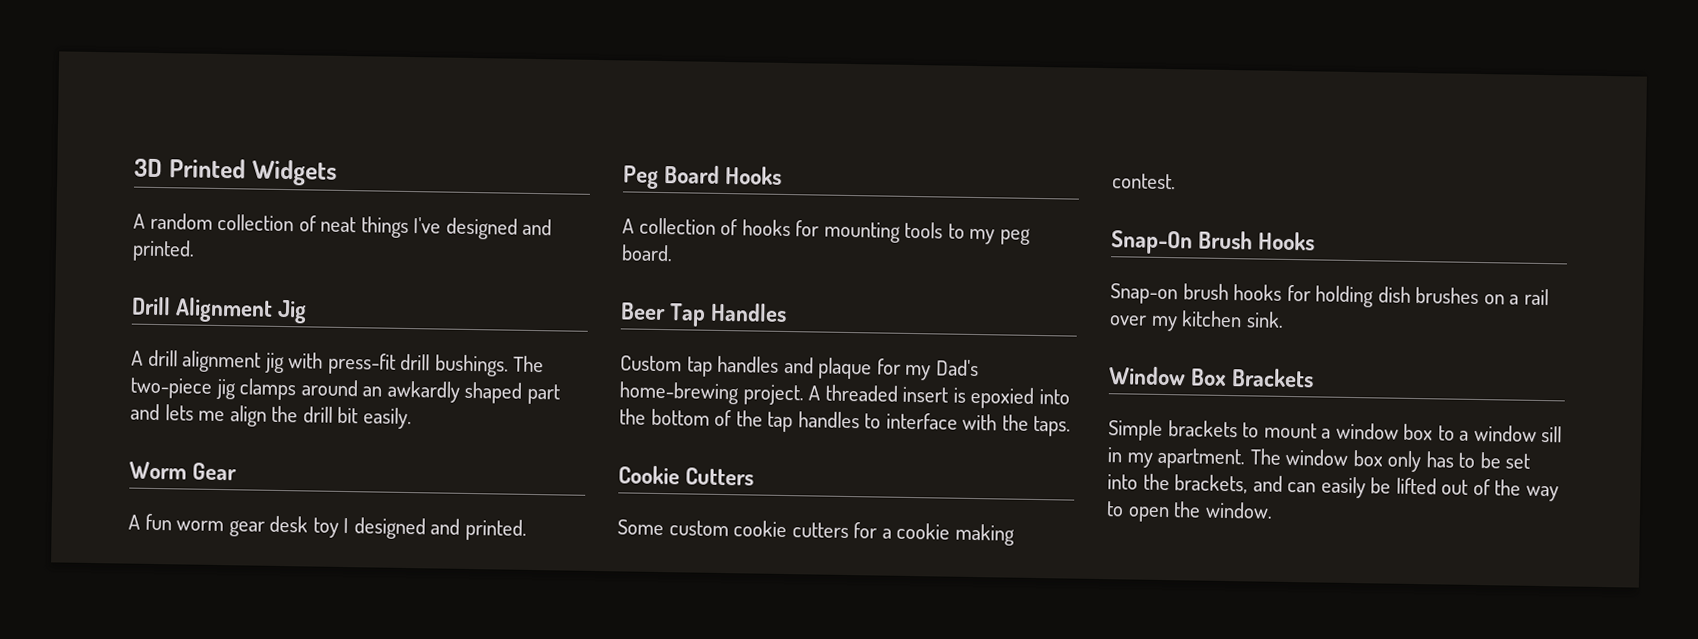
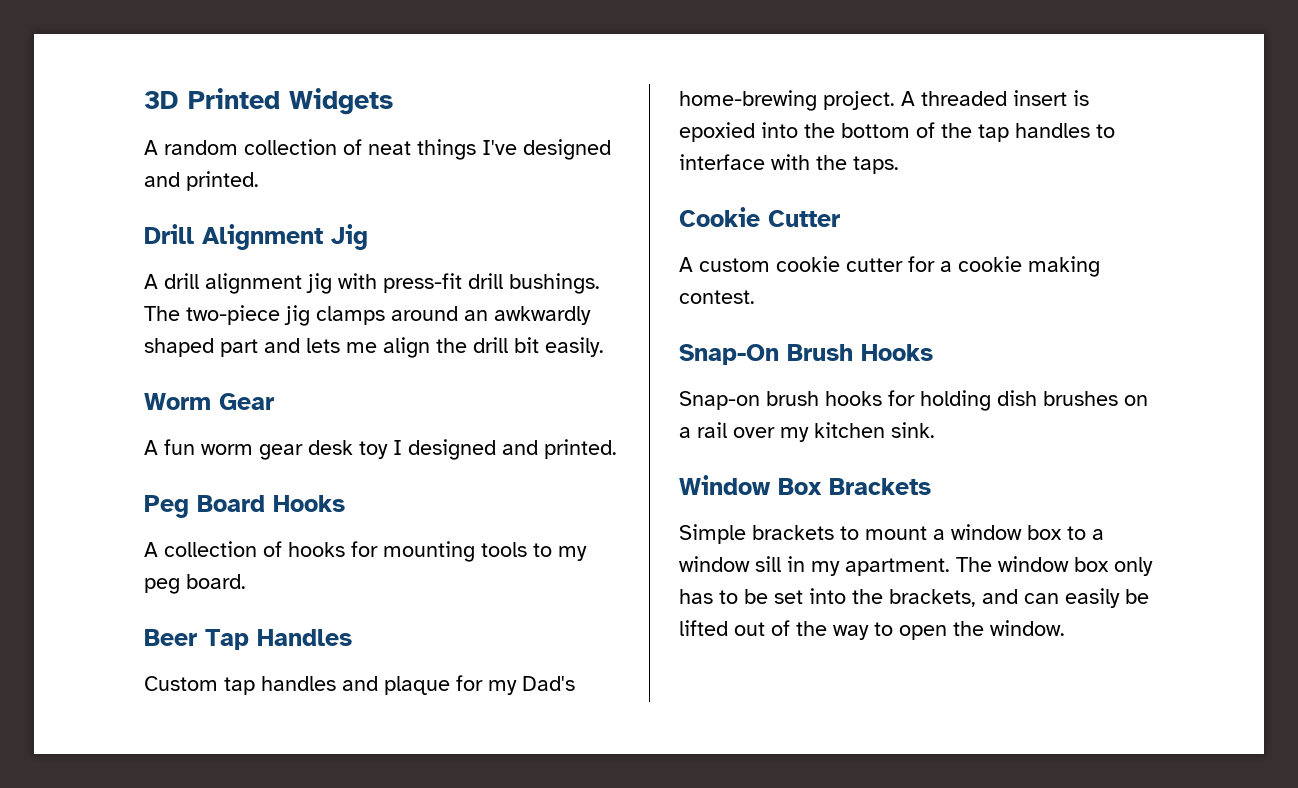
[386,380,460,403] awkardly -> [494,306,591,325] awkwardly
[685,467,755,486] [617,519,664,536] Cutters // Some -> [768,210,840,227] [679,257,693,272] Cutter // A
[791,522,849,539] cutters -> [846,258,903,272] cutter

